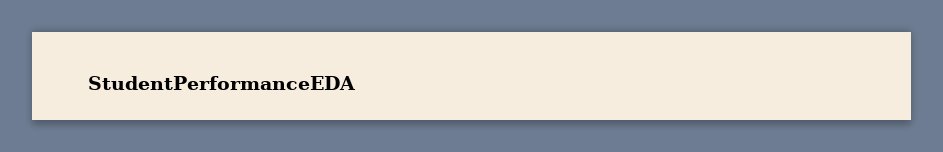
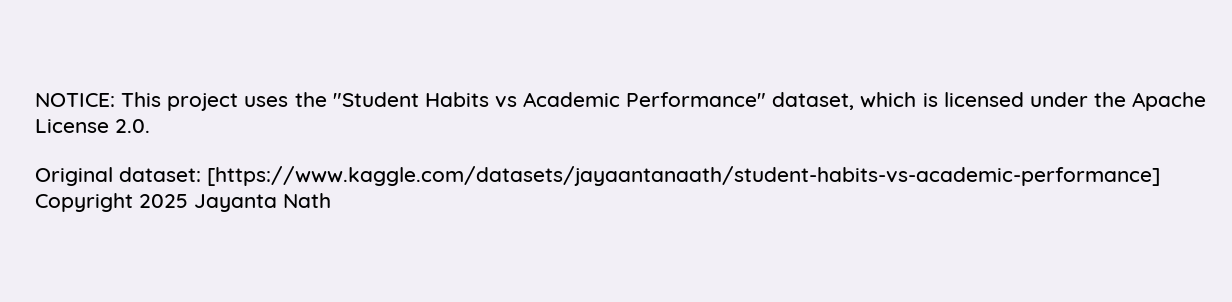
[88,76,355,90] StudentPerformanceEDA -> [35,92,1206,111] [35,119,150,133] [35,166,1160,186] [35,193,331,212] NOTICE: This project uses the "Student Habits vs Academic Performance" dataset, which is licensed under the Apache License 2.0. // Original dataset: [https://www.kaggle.com/datasets/jayaantanaath/student-habits-vs-academic-performance] Copyright 2025 Jayanta Nath

